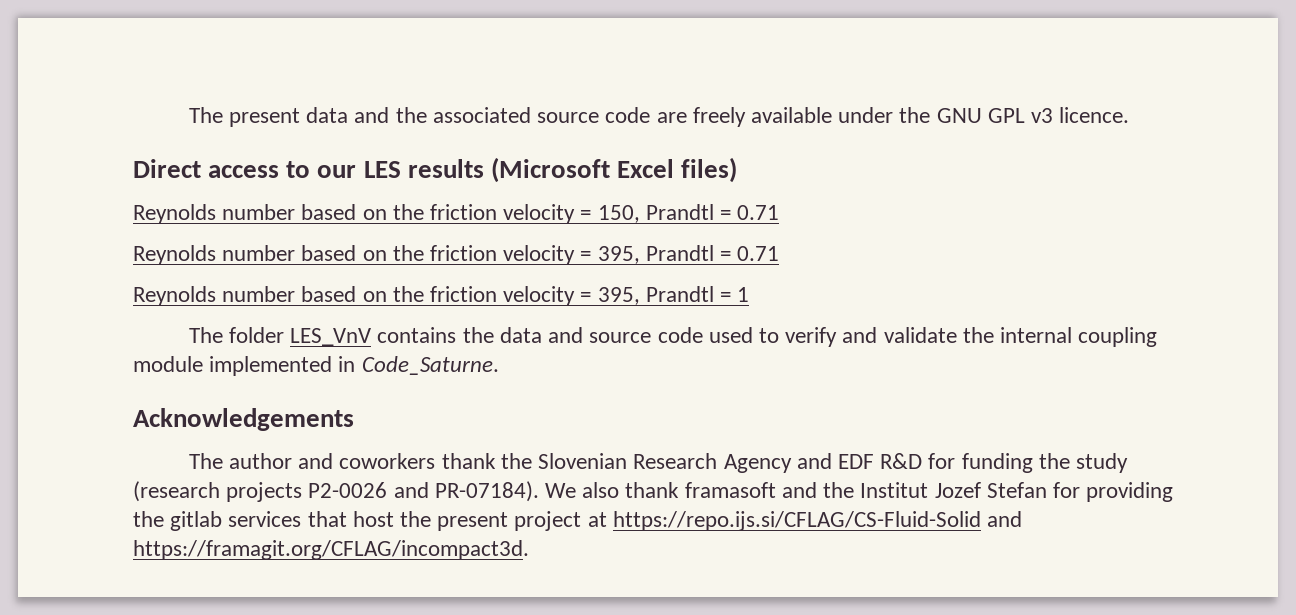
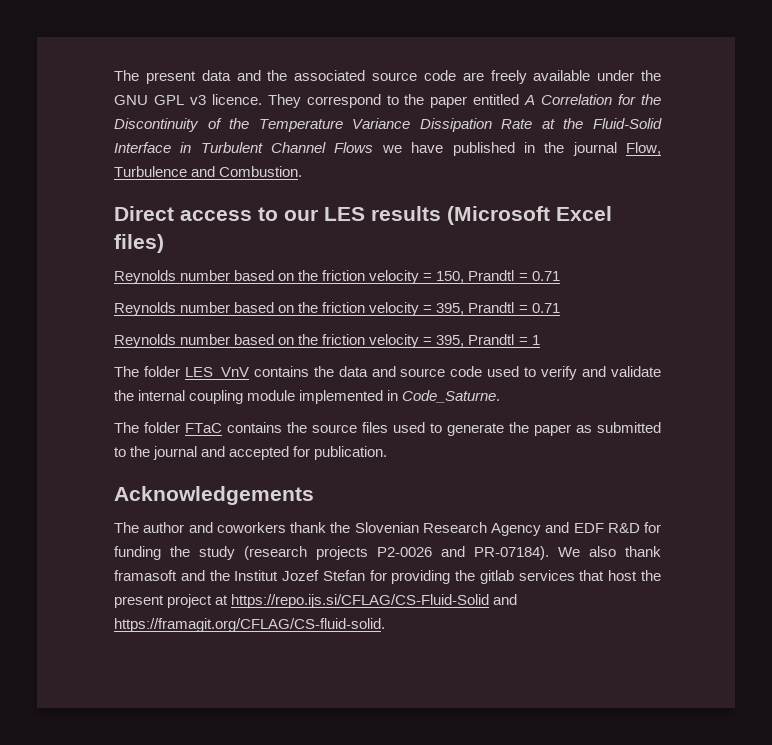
(1130, 115) none -> [267,94,661,108] [114,118,662,132] [114,142,662,156] [114,166,303,177] They correspond to the paper entitled A Correlation for the Discontinuity of the Temperature Variance Dissipation Rate at the Fluid-Solid Interface in Turbulent Channel Flows we have published in the journal Flow, Turbulence and Combustion.
(499, 365) none -> [114,422,661,436] [114,446,388,460] // The folder FTaC contains the source files used to generate the paper as submitted to the journal and accepted for publication.
[133,540,529,560] https://framagit.org/CFLAG/incompact3d. -> [114,618,385,632] https://framagit.org/CFLAG/CS-fluid-solid.

